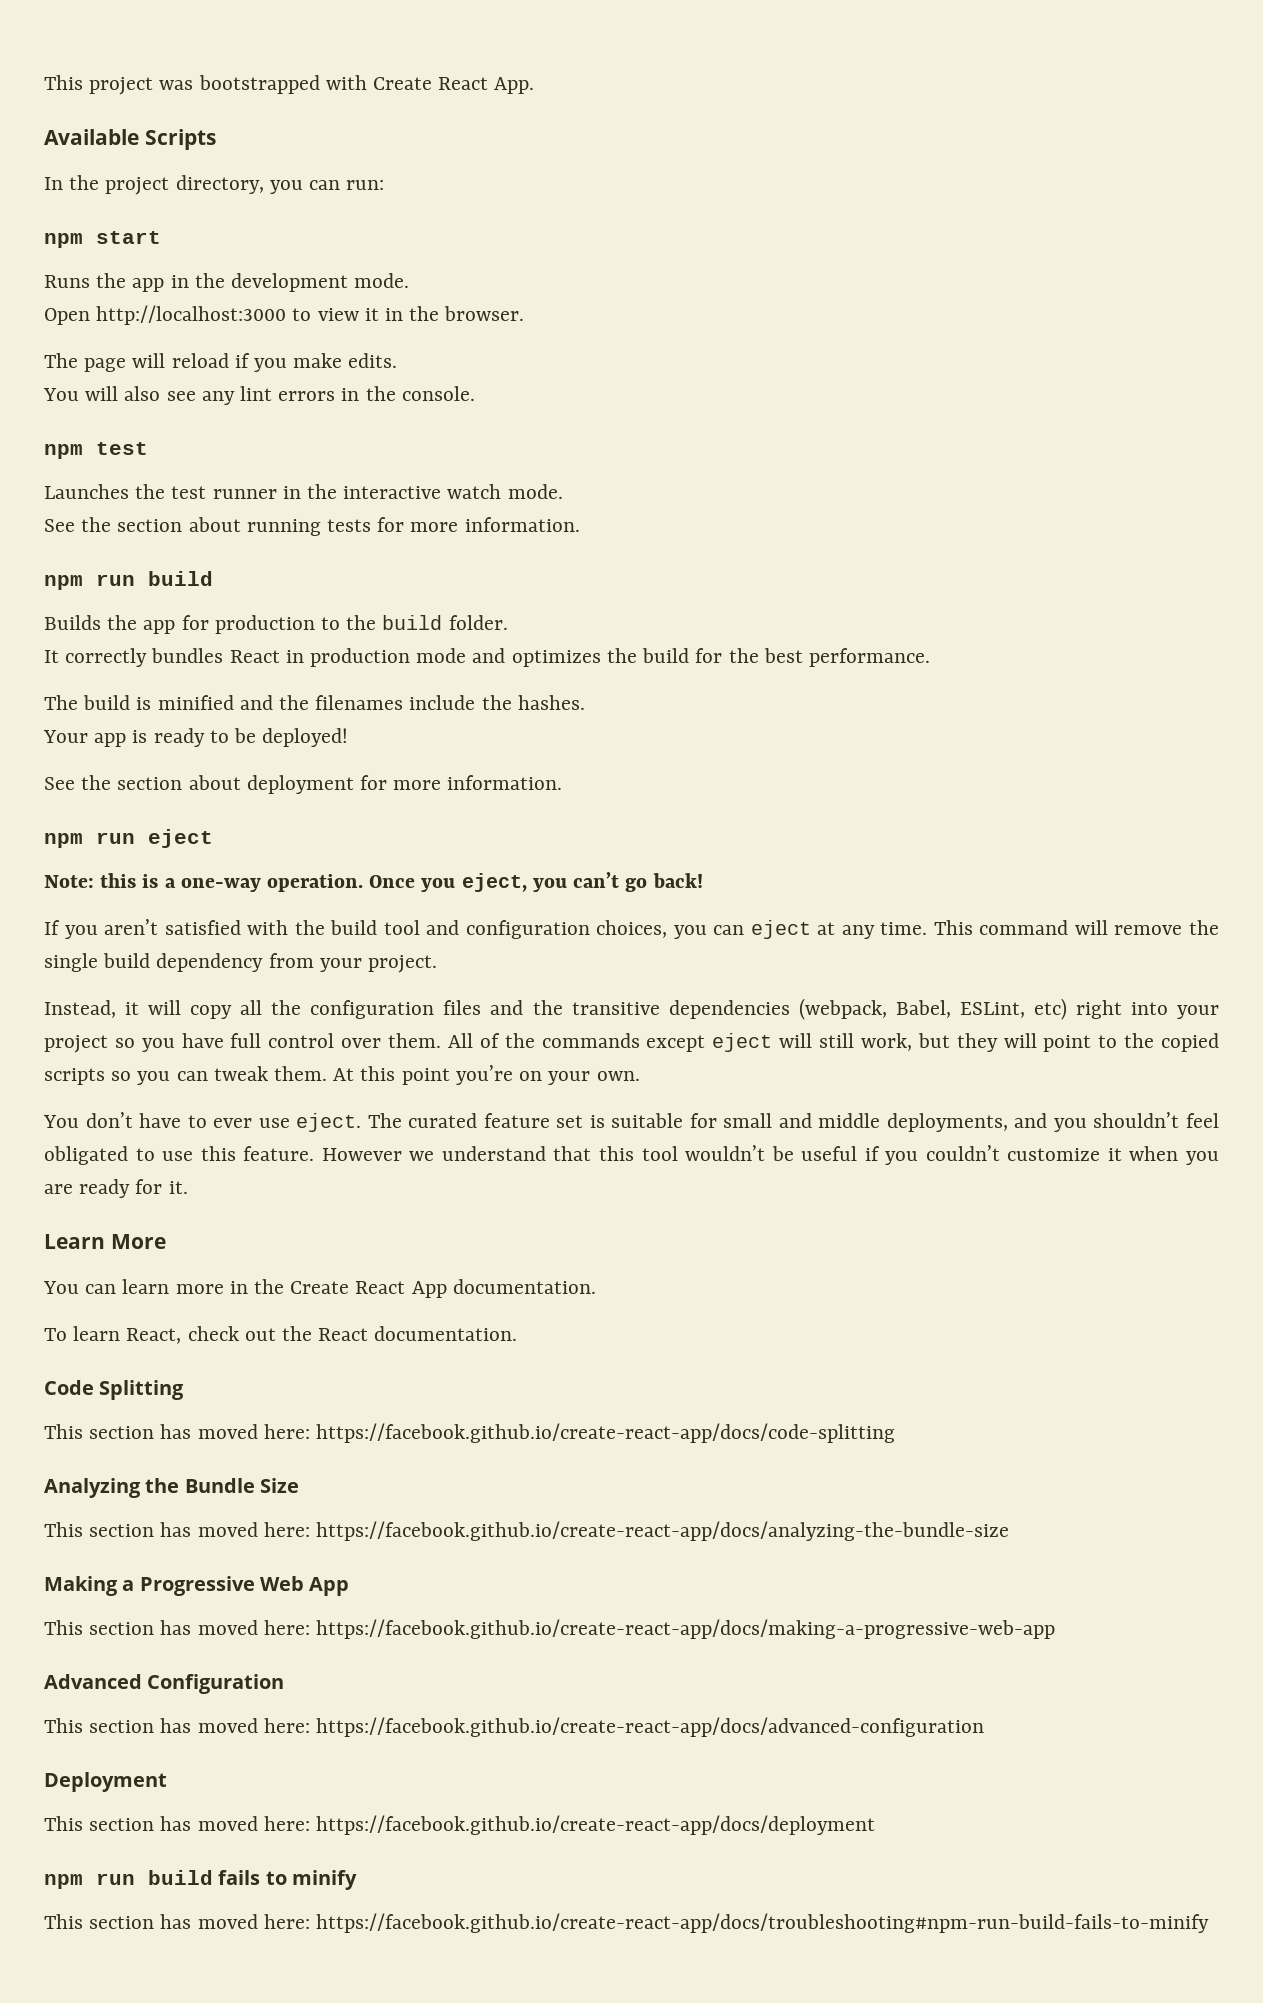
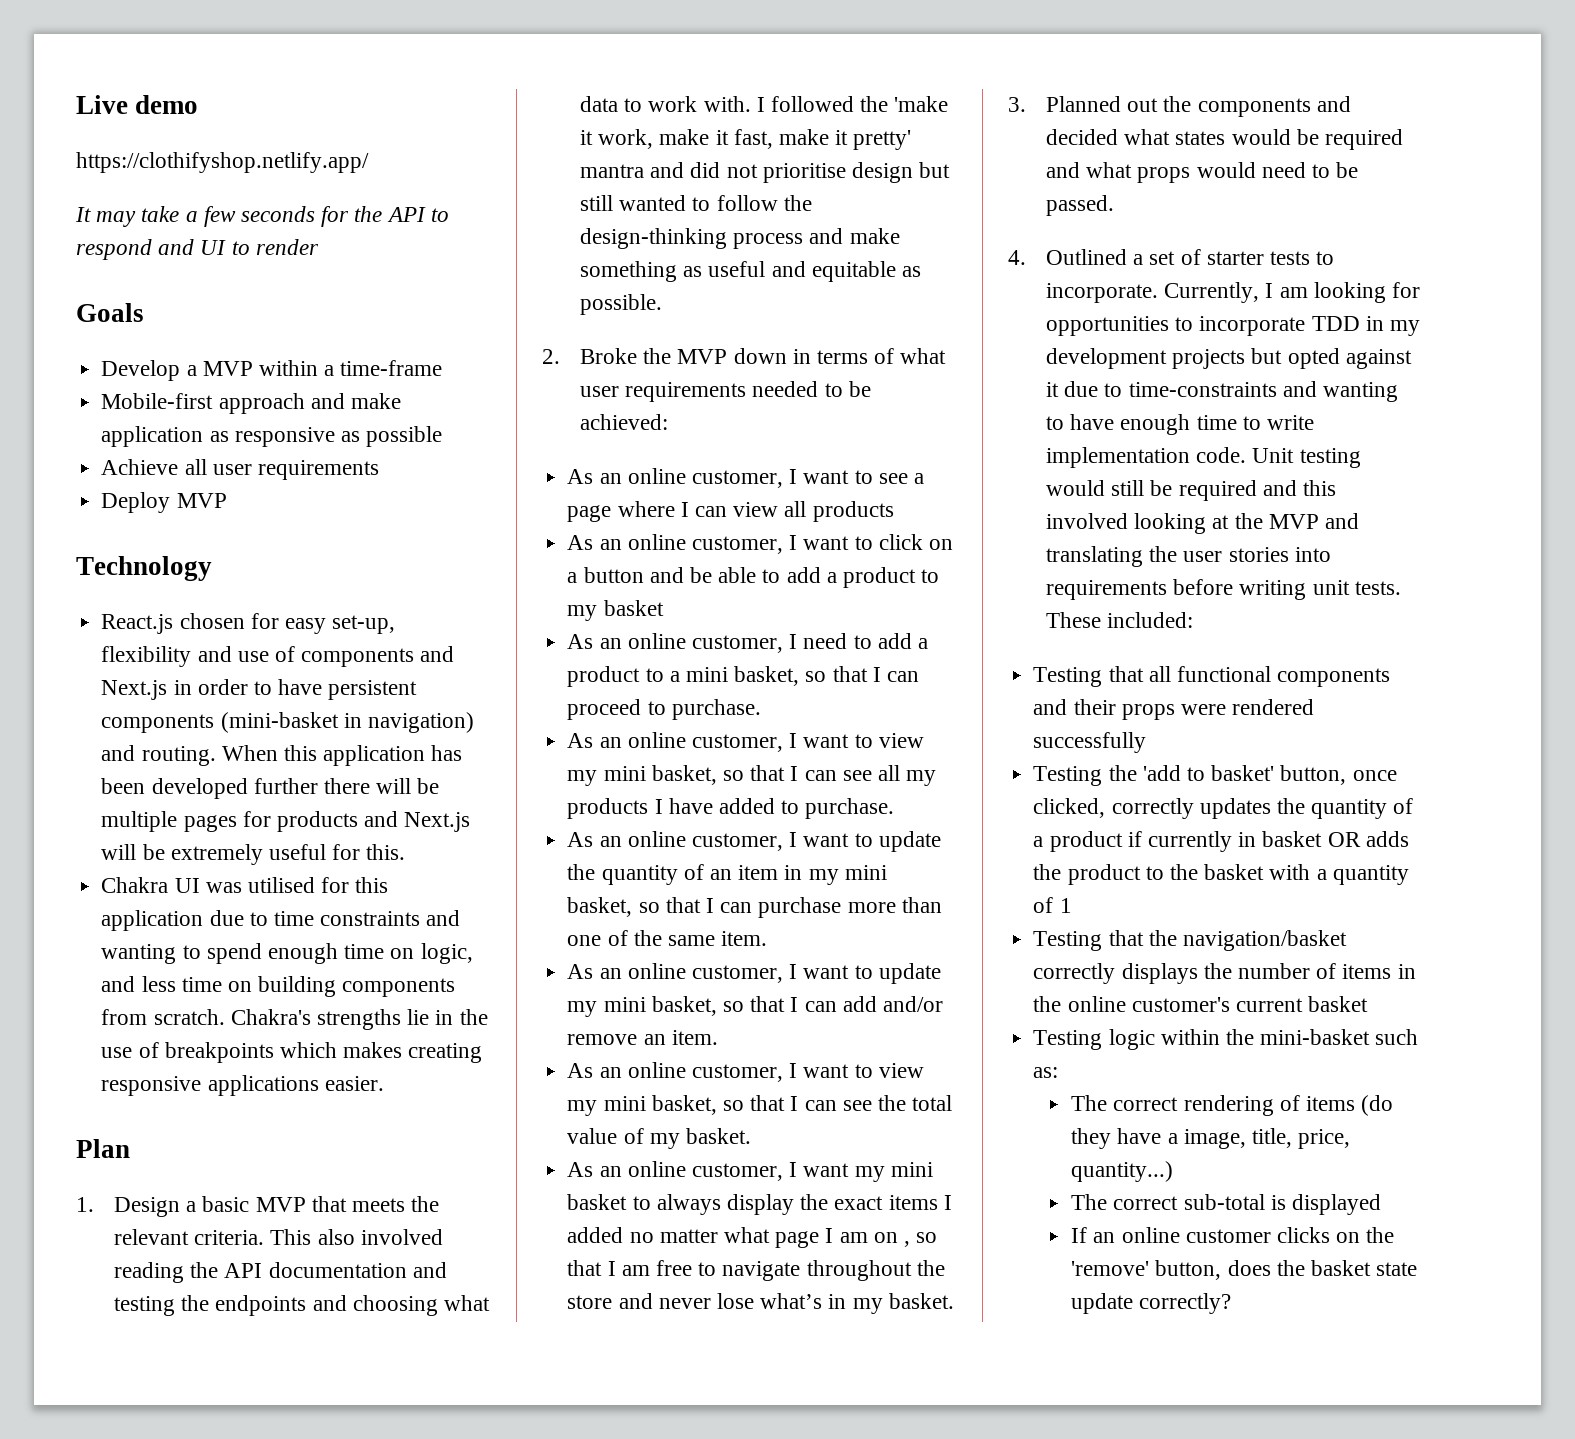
[44,75,535,95] [44,129,216,150] [44,175,385,195] [44,231,161,248] [44,273,410,292] [44,305,525,325] [44,353,398,372] [43,386,475,405] [44,442,148,459] [44,484,563,499] [44,517,580,536] [44,571,213,590] [44,615,508,634] [44,648,930,667] [44,695,585,710] [43,728,349,747] [44,775,563,794] [44,829,213,848] [44,872,703,892] [44,919,1220,939] [44,953,438,973] [44,998,1220,1020] [44,1033,1219,1053] [44,1065,640,1085] [43,1112,1219,1132] [44,1145,1219,1165] [44,1179,188,1198] [44,1234,166,1249] [43,1279,596,1298] [44,1326,518,1344] [44,1380,185,1400] [44,1423,896,1443] [44,1478,299,1498] [44,1521,1010,1541] [44,1576,350,1596] [44,1619,1056,1639] [44,1674,285,1694] [44,1717,985,1737] [44,1772,167,1792] [44,1815,876,1835] [44,1870,357,1890] [44,1913,1210,1933] This project was bootstrapped with Create React App. // Available Scripts // In the project directory, you can run: // npm start // Runs the app in the development mode. // Open http://localhost:3000 to view it in the browser. // The page will reload if you make edits. // You will also see any lint errors in the console. // npm test // Launches the test runner in the interactive watch mode. // See the section about running tests for more information. // npm run build // Builds the app for production to the build folder. // It correctly bundles React in production mode and optimizes the build for the best performance. // The build is minified and the filenames include the hashes. // Your app is ready to be deployed! // See the section about deployment for more information. // npm run eject // Note: this is a one-way operation. Once you eject, you can’t go back! // If you aren’t satisfied with the build tool and configuration choices, you can eject at any time. This command will remove the single build dependency from your project. // Instead, it will copy all the configuration files and the transitive dependencies (webpack, Babel, ESLint, etc) right into your project so you have full control over them. All of the commands except eject will still work, but they will point to the copied scripts so you can tweak them. At this point you’re on your own. // You don’t have to ever use eject. The curated feature set is suitable for small and middle deployments, and you shouldn’t feel obligated to use this feature. However we understand that this tool wouldn’t be useful if you couldn’t customize it when you are ready for it. // Learn More // You can learn more in the Create React App documentation. // To learn React, check out the React documentation. // Code Splitting // This section has moved here: https://facebook.github.io/create-react-app/docs/code-splitting // Analyzing the Bundle Size // This section has moved here: https://facebook.github.io/create-react-app/docs/analyzing-the-bundle-size // Making a Progressive Web App // This section has moved here: https://facebook.github.io/create-react-app/docs/making-a-progressive-web-app // Advanced Configuration // This section has moved here: https://facebook.github.io/create-react-app/docs/advanced-configuration // Deployment // This section has moved here: https://facebook.github.io/create-react-app/docs/deployment // npm run build fails to minify // This section has moved here: https://facebook.github.io/create-react-app/docs/troubleshooting#npm-run-build-fails-to-minify -> [76,95,199,114] [76,152,369,173] [75,206,449,227] [76,239,319,260] [76,303,144,322] [101,360,443,381] [101,393,401,414] [101,426,443,447] [101,459,379,480] [101,492,227,513] [76,556,212,581] [101,613,396,634] [101,646,455,667] [101,679,418,700] [101,712,474,733] [101,745,463,766] [101,778,440,799] [101,811,471,832] [101,844,406,865] [101,877,389,893] [101,910,461,931] [101,943,473,964] [101,976,456,997] [101,1009,488,1030] [101,1042,483,1063] [101,1075,384,1096] [76,1139,130,1158] [76,1196,440,1217] [113,1229,443,1245] [113,1262,447,1283] [113,1295,490,1316] [579,96,949,112] [579,129,912,150] [579,162,951,183] [579,195,812,211] [579,228,900,249] [579,261,921,282] [579,294,662,315] [542,348,947,364] [579,381,871,402] [579,414,668,430] [567,468,924,488] [567,501,894,522] [567,534,953,554] [567,567,940,588] [567,600,664,621] [567,633,928,653] [567,666,919,687] [567,699,761,720] [567,732,924,752] [567,765,937,786] [567,798,895,819] [567,831,941,852] [567,864,887,885] [567,897,942,918] [567,930,768,946] [567,963,941,984] [567,996,943,1017] [567,1030,718,1045] [567,1062,924,1082] [567,1095,953,1116] [567,1128,751,1149] [567,1161,933,1182] [567,1194,952,1215] [567,1227,938,1248] [567,1260,945,1281] [567,1293,954,1314] [1008,96,1351,117] [1045,129,1403,150] [1045,162,1359,183] [1045,195,1114,216] [1008,249,1335,265] [1045,282,1420,303] [1045,316,1420,336] [1045,348,1412,369] [1045,381,1398,402] [1045,414,1314,435] [1045,447,1361,468] [1045,480,1336,501] [1045,513,1359,534] [1045,546,1331,567] [1045,579,1401,600] [1045,612,1194,628] [1033,666,1391,687] [1033,699,1315,720] [1033,732,1147,753] [1033,765,1397,786] [1033,798,1414,819] [1033,831,1409,852] [1033,864,1409,885] [1033,897,1072,913] [1033,930,1347,951] [1033,963,1416,984] [1033,996,1369,1012] [1033,1029,1419,1050] [1033,1067,1059,1078] [1071,1095,1394,1116] [1071,1128,1351,1149] [1071,1161,1174,1182] [1071,1194,1382,1215] [1071,1227,1395,1243] [1071,1260,1418,1280] [1071,1293,1232,1314] Live demo // https://clothifyshop.netlify.app/ // It may take a few seconds for the API to respond and UI to render // Goals // Develop a MVP within a time-frame // Mobile-first approach and make application as responsive as possible // Achieve all user requirements // Deploy MVP // Technology // React.js chosen for easy set-up, flexibility and use of components and Next.js in order to have persistent components (mini-basket in navigation) and routing. When this application has been developed further there will be multiple pages for products and Next.js will be extremely useful for this. // Chakra UI was utilised for this application due to time constraints and wanting to spend enough time on logic, and less time on building components from scratch. Chakra's strengths lie in the use of breakpoints which makes creating responsive applications easier. // Plan // 1. Design a basic MVP that meets the relevant criteria. This also involved reading the API documentation and testing the endpoints and choosing what data to work with. I followed the 'make it work, make it fast, make it pretty' mantra and did not prioritise design but still wanted to follow the design-thinking process and make something as useful and equitable as possible. // 2. Broke the MVP down in terms of what user requirements needed to be achieved: // As an online customer, I want to see a page where I can view all products // As an online customer, I want to click on a button and be able to add a product to my basket // As an online customer, I need to add a product to a mini basket, so that I can proceed to purchase. // As an online customer, I want to view my mini basket, so that I can see all my products I have added to purchase. // As an online customer, I want to update the quantity of an item in my mini basket, so that I can purchase more than one of the same item. // As an online customer, I want to update my mini basket, so that I can add and/or remove an item. // As an online customer, I want to view my mini basket, so that I can see the total value of my basket. // As an online customer, I want my mini basket to always display the exact items I added no matter what page I am on , so that I am free to navigate throughout the store and never lose what’s in my basket. // 3. Planned out the components and decided what states would be required and what props would need to be passed. // 4. Outlined a set of starter tests to incorporate. Currently, I am looking for opportunities to incorporate TDD in my development projects but opted against it due to time-constraints and wanting to have enough time to write implementation code. Unit testing would still be required and this involved looking at the MVP and translating the user stories into requirements before writing unit tests. These included: // Testing that all functional components and their props were rendered successfully // Testing the 'add to basket' button, once clicked, correctly updates the quantity of a product if currently in basket OR adds the product to the basket with a quantity of 1 // Testing that the navigation/basket correctly displays the number of items in the online customer's current basket // Testing logic within the mini-basket such as: // The correct rendering of items (do they have a image, title, price, quantity...) // The correct sub-total is displayed // If an online customer clicks on the 'remove' button, does the basket state update correctly?

